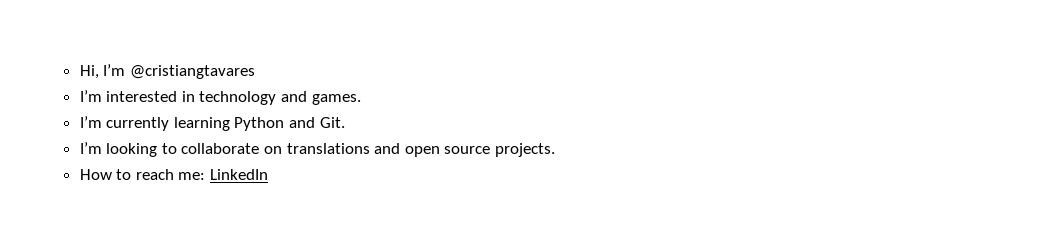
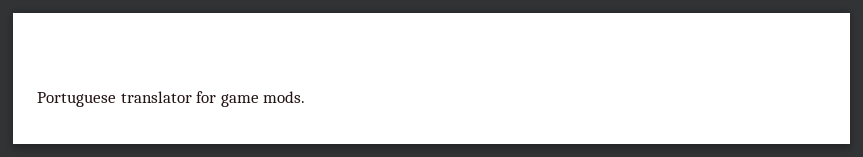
[79,64,255,79] [79,90,361,105] [79,116,345,131] [79,142,556,157] [79,169,269,180] Hi, I’m @cristiangtavares // I’m interested in technology and games. // I’m currently learning Python and Git. // I’m looking to collaborate on translations and open source projects. // How to reach me: LinkedIn -> [37,91,306,107] Portuguese translator for game mods.

